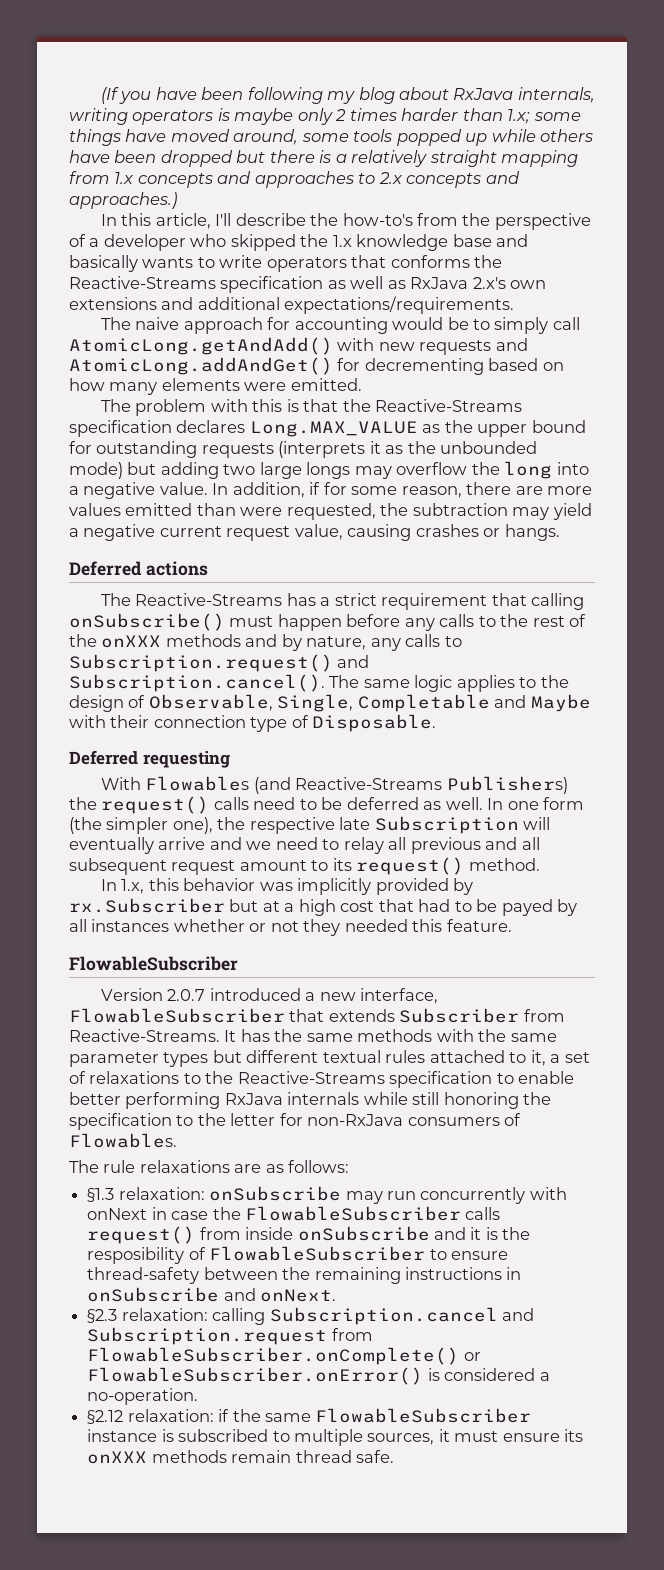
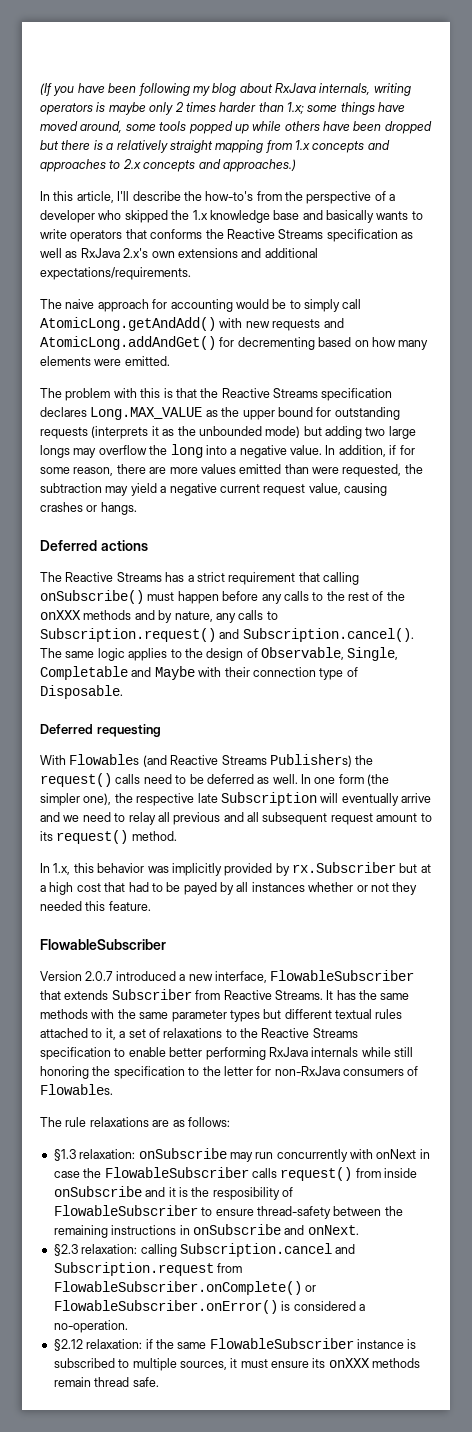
[69,276,216,289] Reactive-Streams -> [226,229,324,239] Reactive Streams
[374,399,522,412] Reactive-Streams -> [221,388,318,398] Reactive Streams
[135,593,283,606] Reactive-Streams -> [65,572,162,582] Reactive Streams
[295,777,443,790] Reactive-Streams -> [170,755,267,765] Reactive Streams
[69,1029,220,1042] Reactive-Streams. -> [223,990,323,1000] Reactive Streams.
[237,1071,385,1084] Reactive-Streams -> [261,1028,358,1038] Reactive Streams

